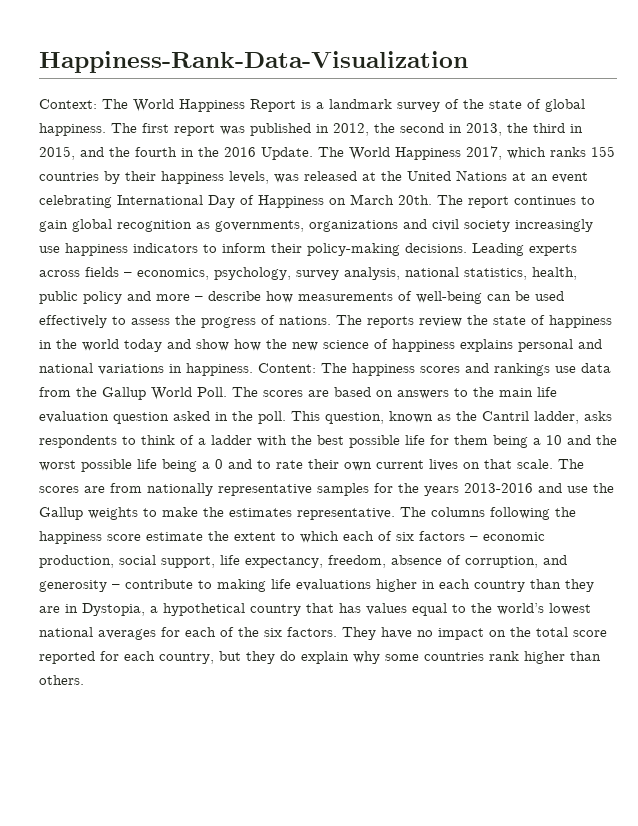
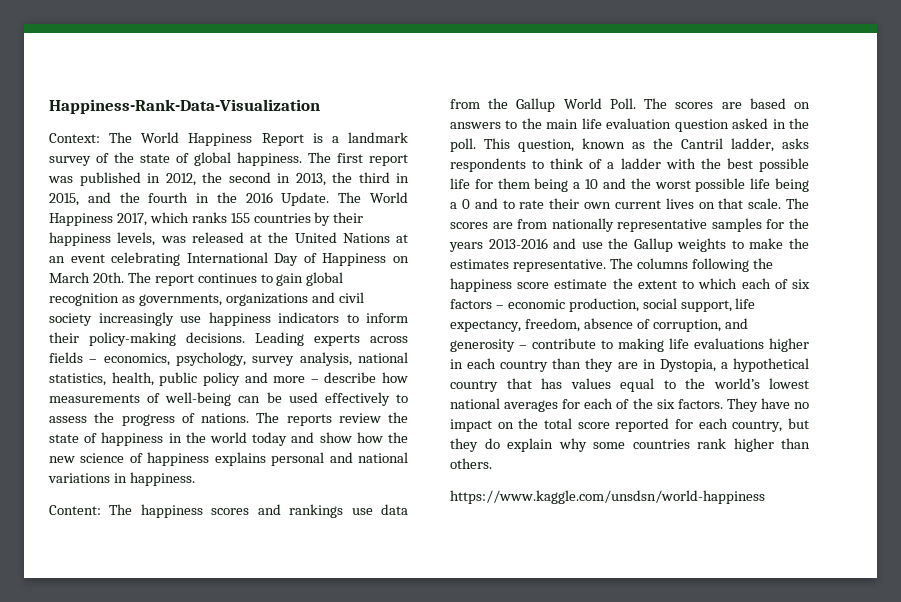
(253, 369) none -> (195, 479) //
(84, 680) none -> [450,490,765,504] // https://www.kaggle.com/unsdsn/world-happiness

